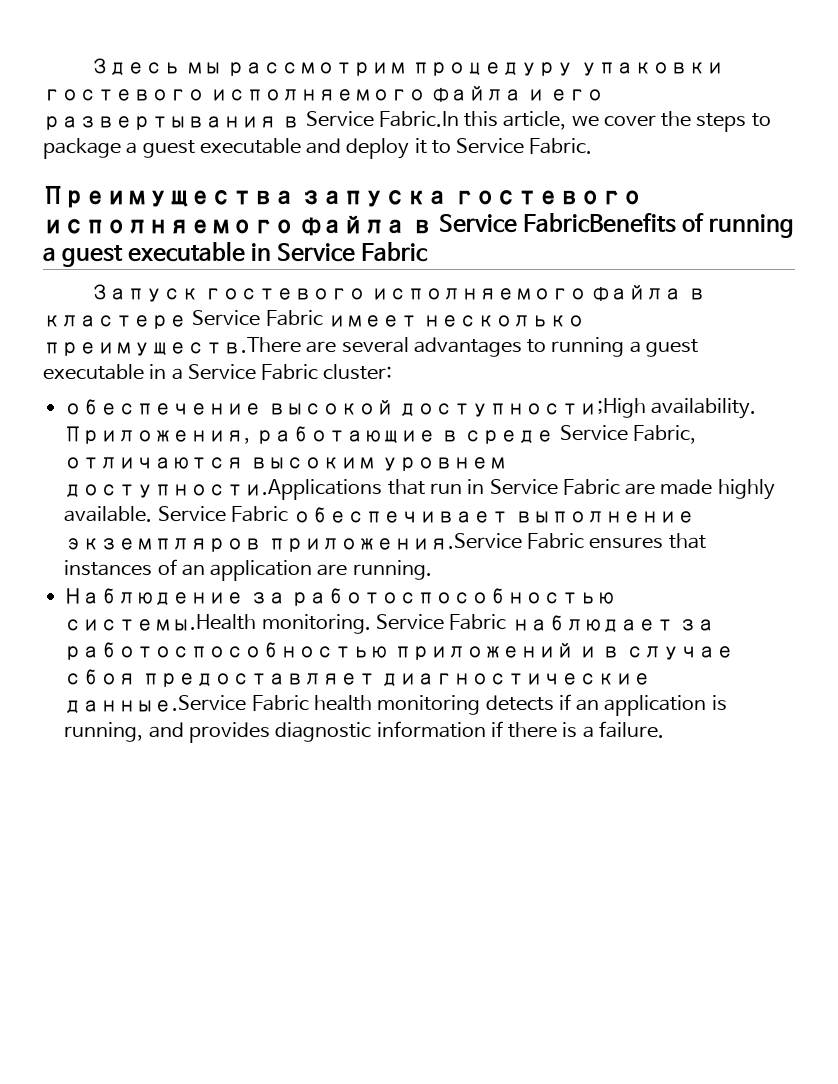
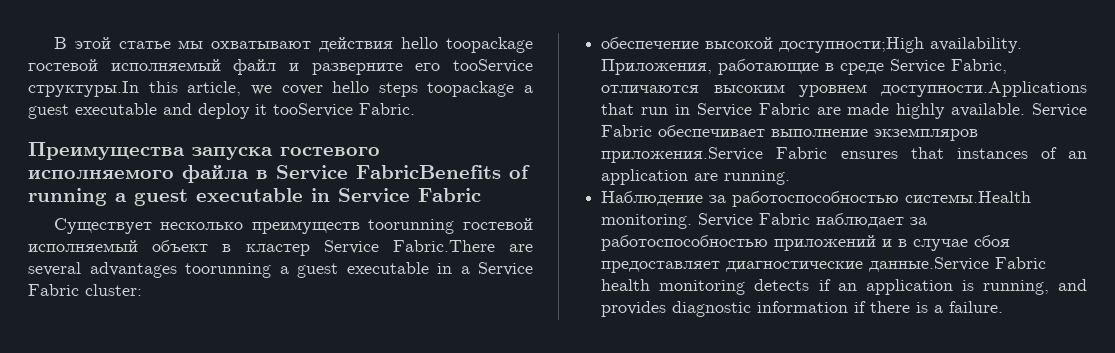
[90,58,724,76] [43,86,605,102] [43,111,771,132] [43,138,121,159] Здесь мы рассмотрим процедуру упаковки гостевого исполняемого файла и его развертывания в Service Fabric.In this article, we cover the steps to package -> [53,37,533,53] [28,59,533,75] [28,81,515,97] В этой статье мы охватывают действия hello toopackage гостевой исполняемый файл и разверните его tooService структуры.In this article, we cover hello steps toopackage
[431,138,525,154] to Service -> [273,103,353,117] tooService
[90,284,706,302] [43,310,586,329] [43,337,301,356] Запуск гостевого исполняемого файла в кластере Service Fabric имеет несколько преимуществ.There -> [53,218,533,234] [28,240,495,256] Существует несколько преимуществ toorunning гостевой исполняемый объект в кластер Service Fabric.There
[527,337,625,357] to running -> [185,263,271,278] toorunning

